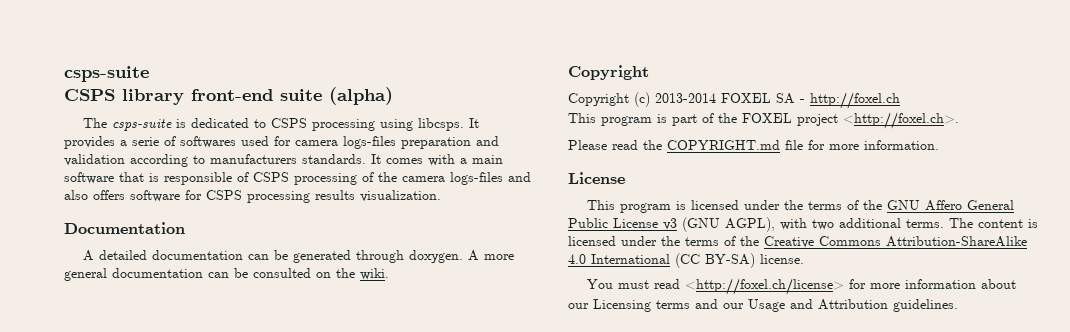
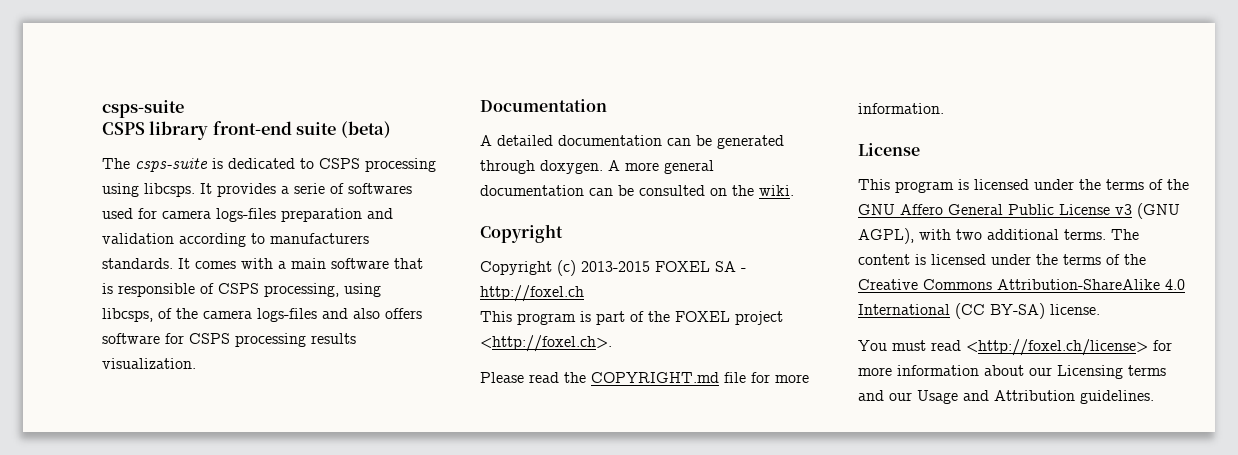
[329,87,393,105] (alpha) -> [340,121,391,138] (beta)
[294,173,357,185] processing -> [264,283,381,297] [102,308,153,322] processing, using libcsps,
[655,93,716,103] 2013-2014 -> [581,261,650,272] 2013-2015

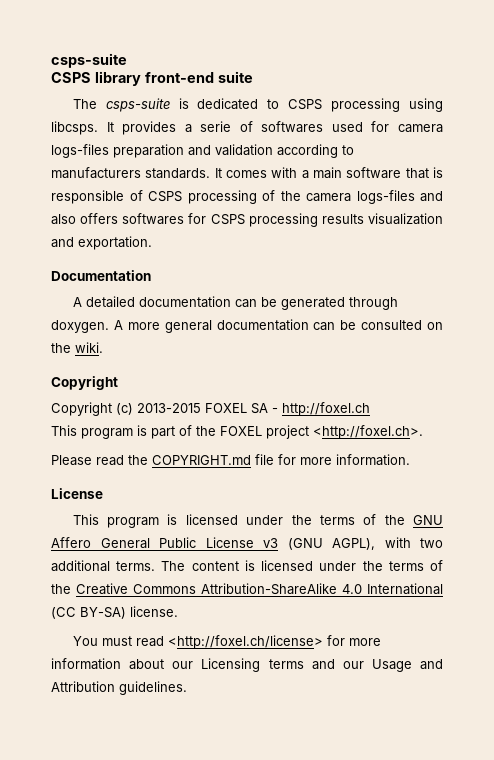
[340,121,391,138] (beta) -> (253, 77) none
[264,283,381,297] [102,308,153,322] processing, using libcsps, -> [187,190,257,204] processing
[102,333,160,344] software -> [122,213,185,225] softwares
[102,358,196,369] visualization. -> [368,213,443,225] [51,236,152,250] visualization and exportation.

